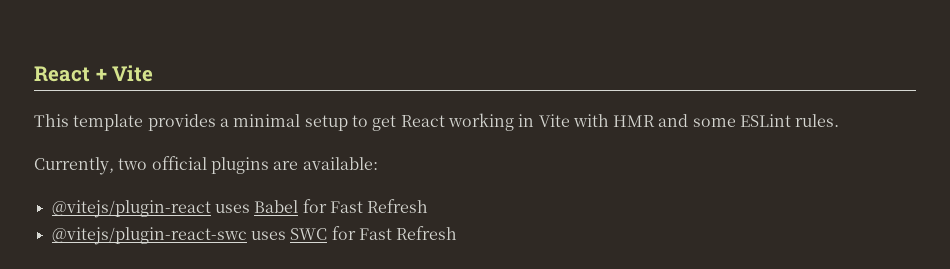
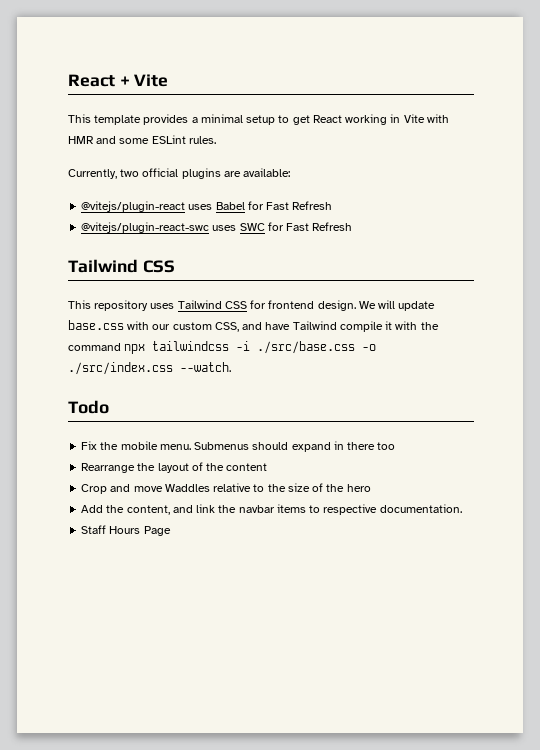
(458, 233) none -> [68,259,175,273] [68,300,436,311] [68,320,439,332] [68,341,377,354] [68,362,231,375] [68,400,109,414] [81,441,396,452] [81,462,268,473] [81,483,371,494] [81,504,462,515] [81,525,171,536] // Tailwind CSS // This repository uses Tailwind CSS for frontend design. We will update base.css with our custom CSS, and have Tailwind compile it with the command npx tailwindcss -i ./src/base.css -o ./src/index.css --watch. // Todo // Fix the mobile menu. Submenus should expand in there too // Rearrange the layout of the content // Crop and move Waddles relative to the size of the hero // Add the content, and link the navbar items to respective documentation. // Staff Hours Page

